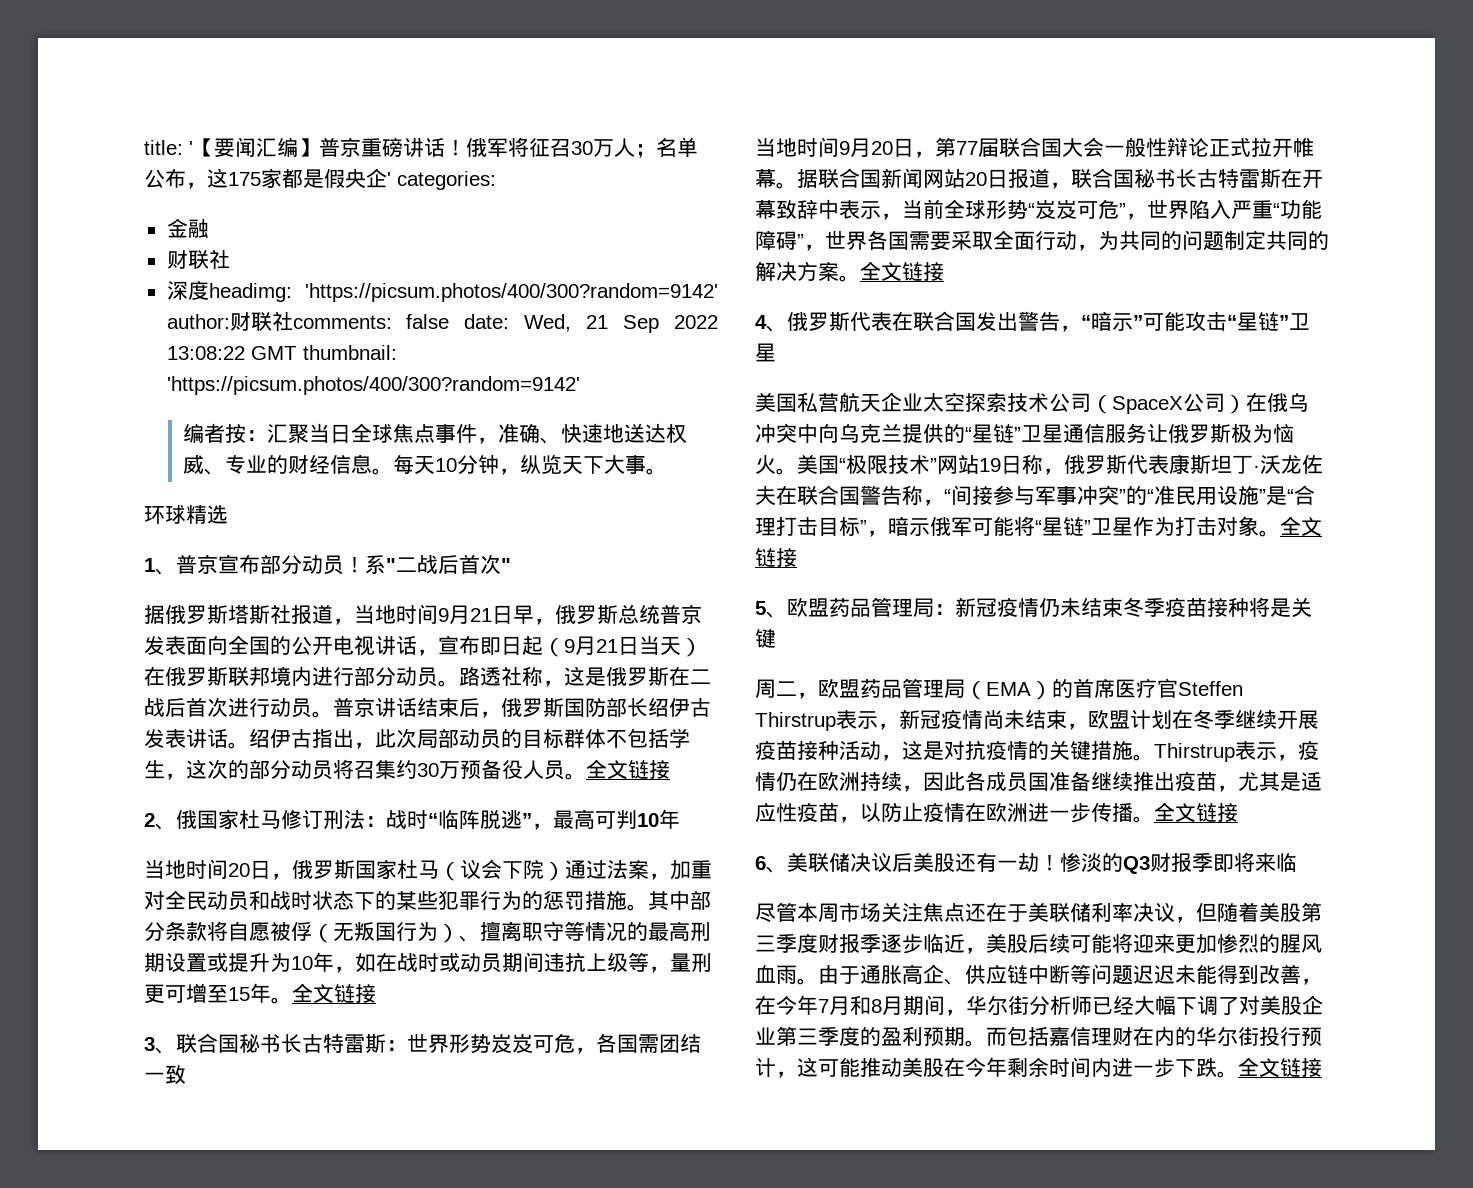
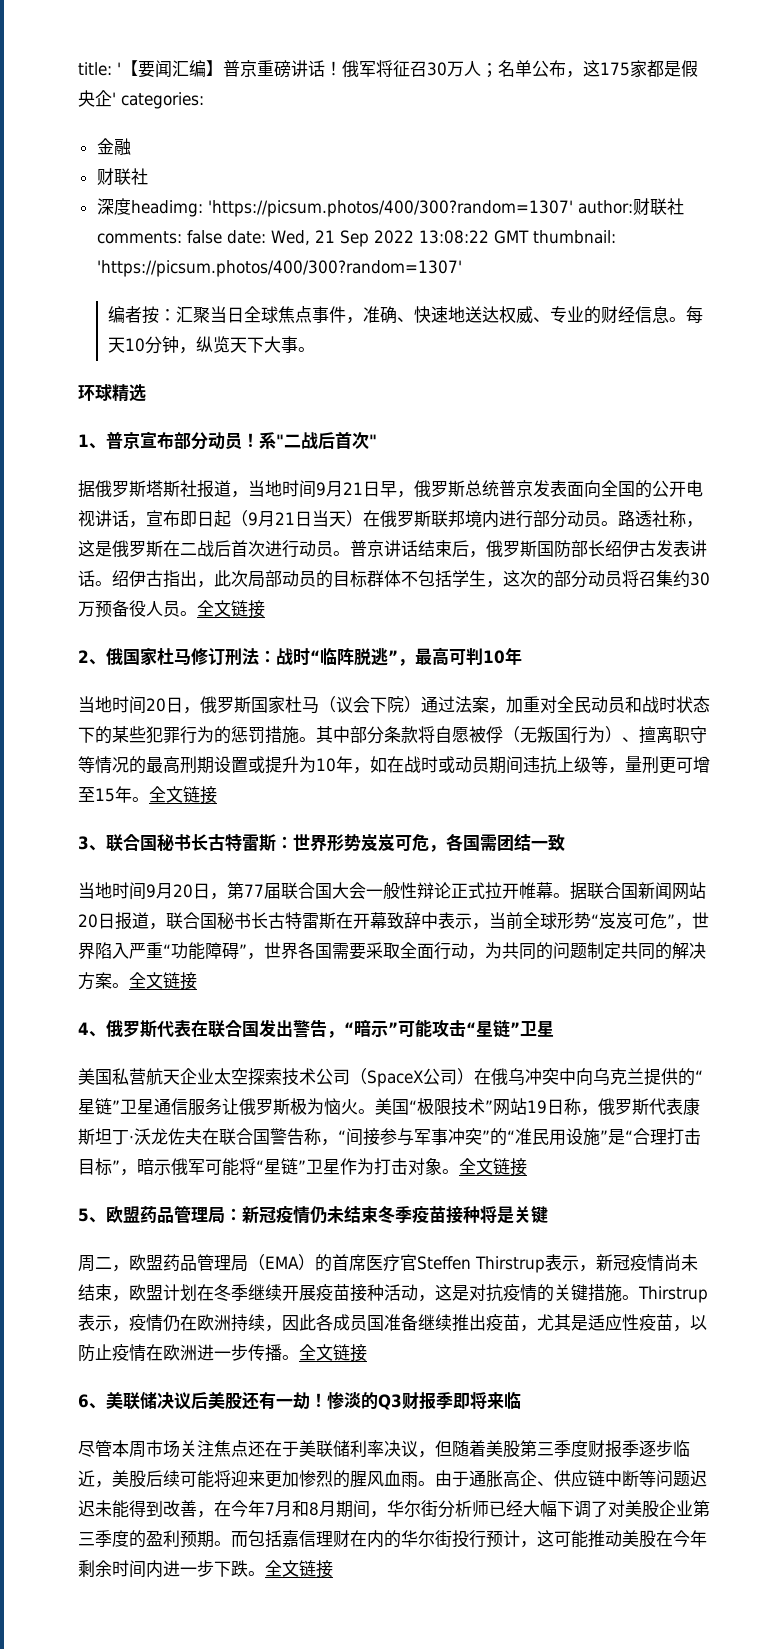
[305,283,718,302] 'https://picsum.photos/400/300?random=9142' -> [207,200,573,217] 'https://picsum.photos/400/300?random=1307'
[166,376,580,395] 'https://picsum.photos/400/300?random=9142' -> [96,260,462,277] 'https://picsum.photos/400/300?random=1307'

